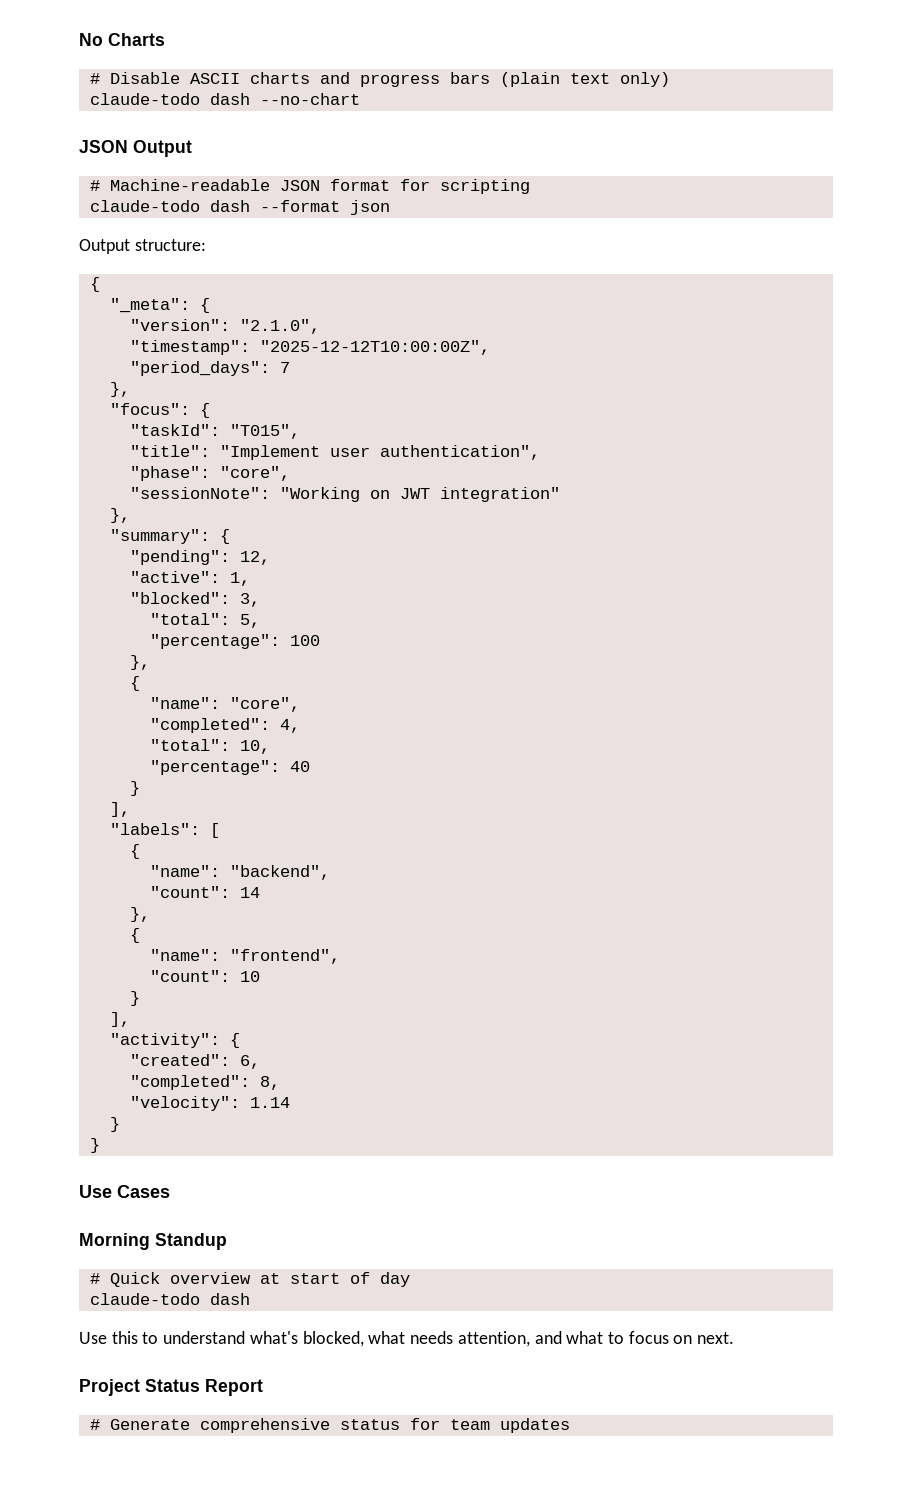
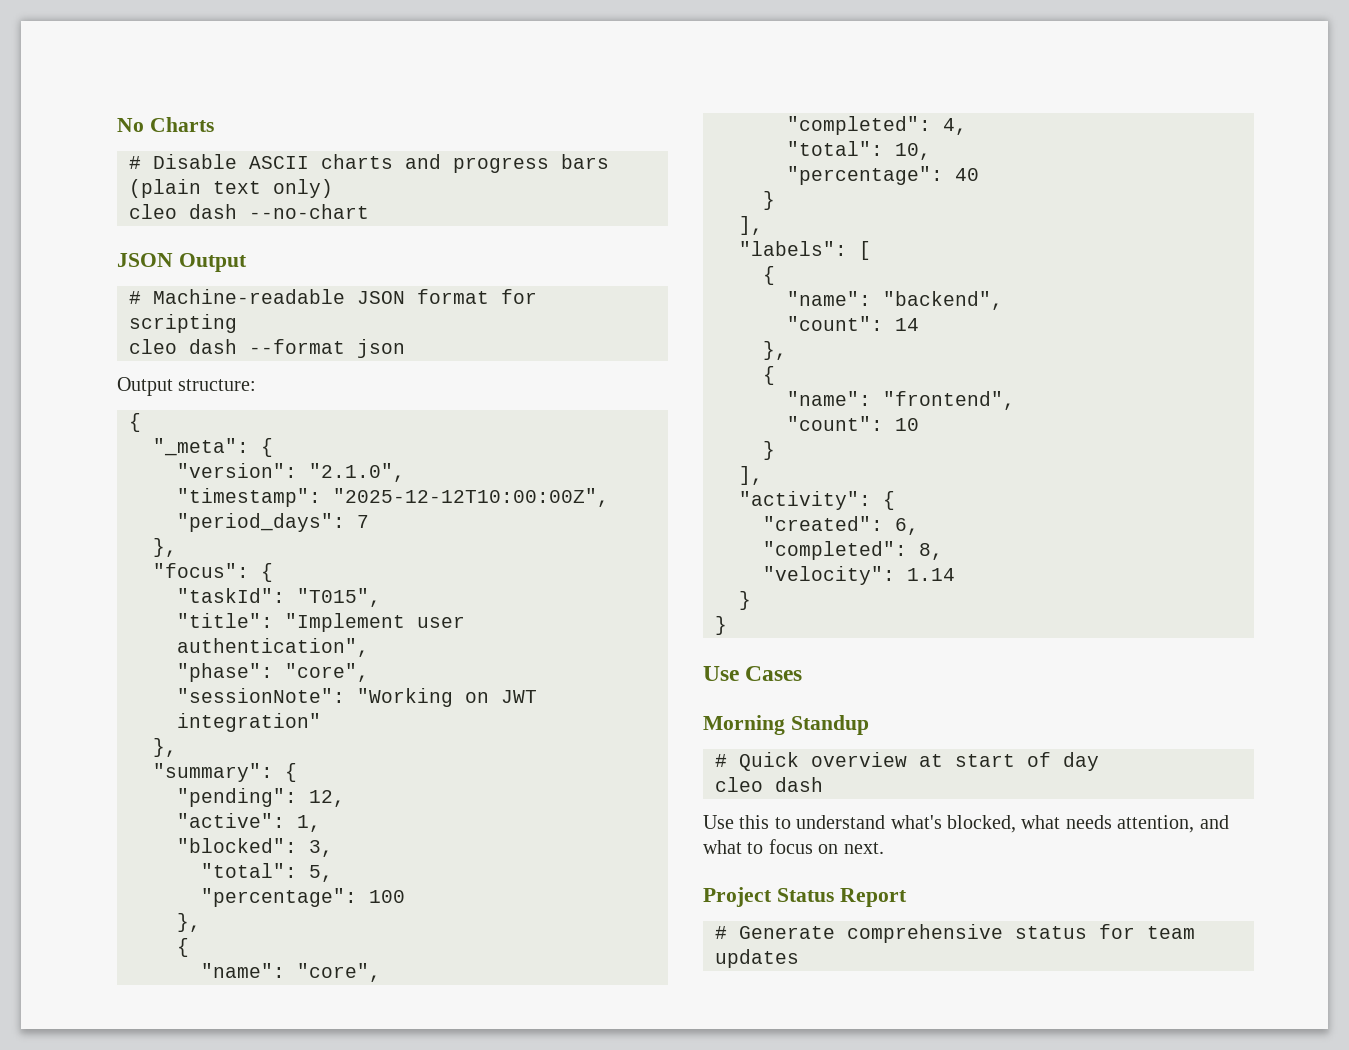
[89,93,200,105] claude-todo -> [129,204,177,219] cleo
[89,200,200,212] claude-todo -> [129,339,177,354] cleo
[89,1293,200,1305] claude-todo -> [715,777,763,792] cleo

